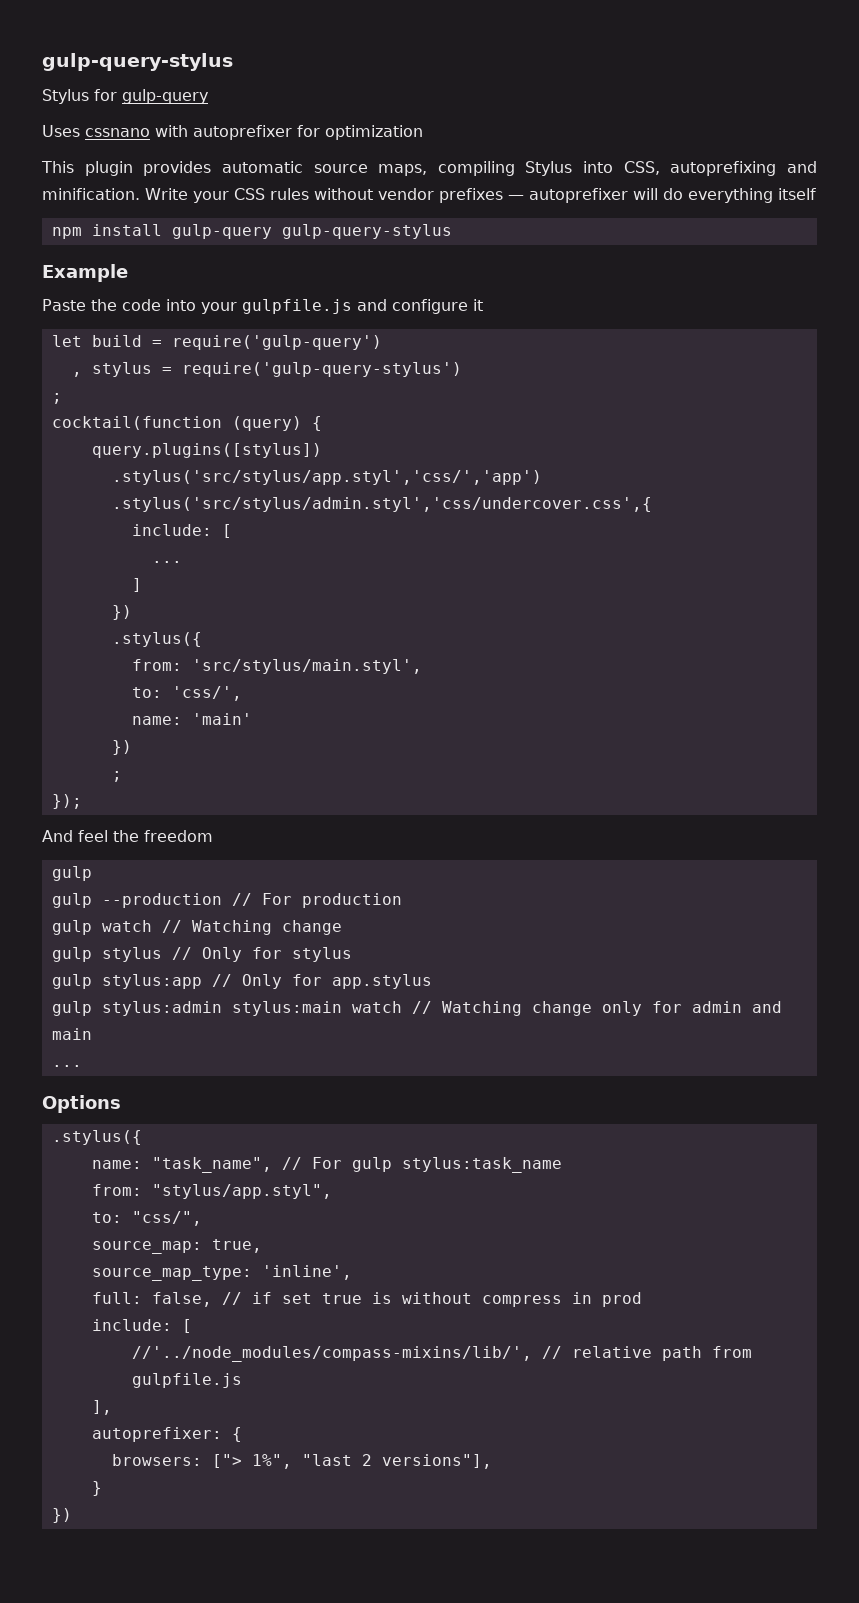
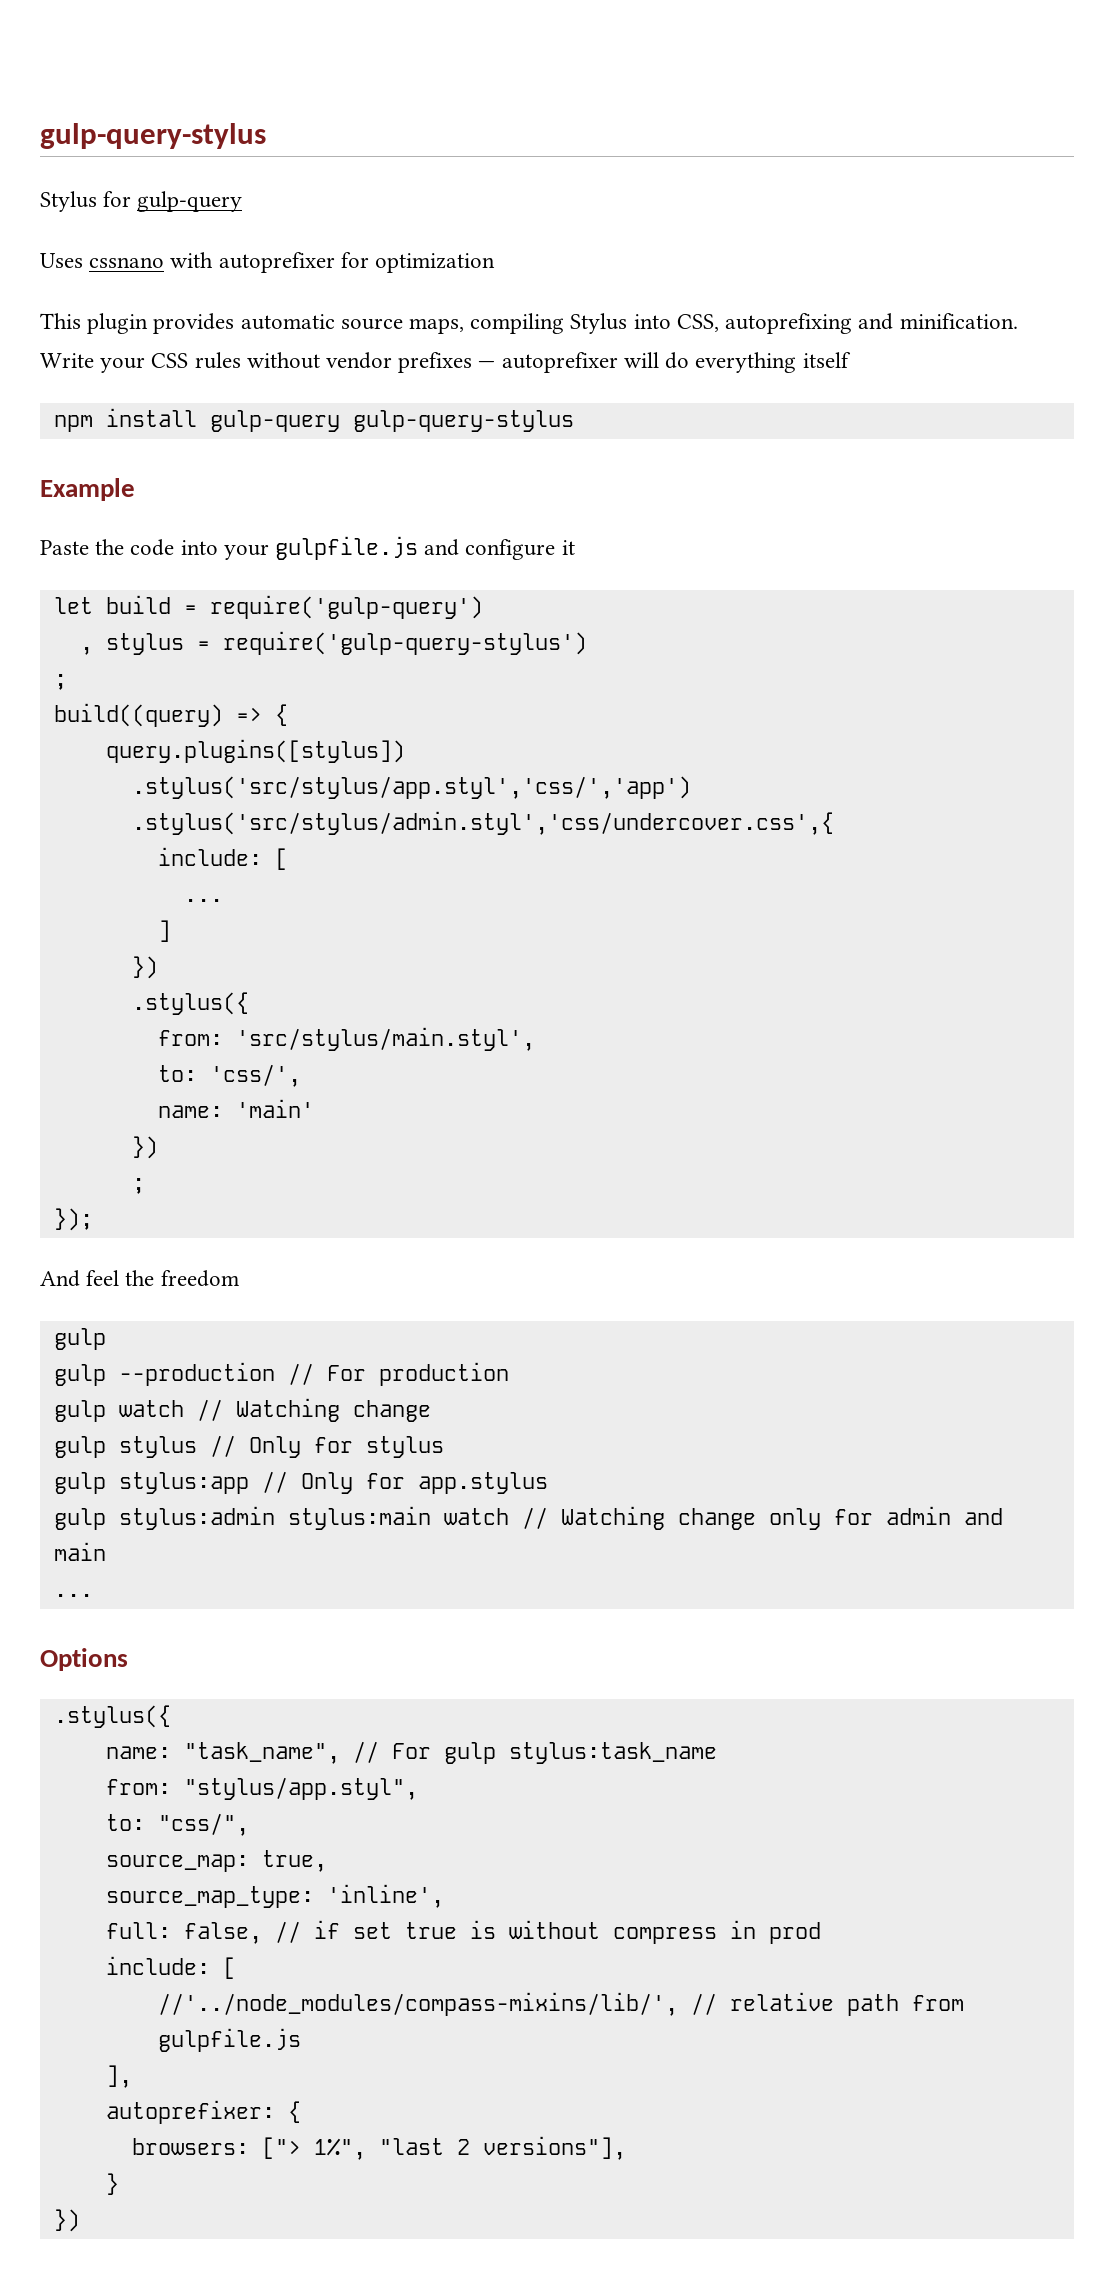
[51,416,302,431] cocktail(function (query) -> [53,703,262,727] build((query) =>

